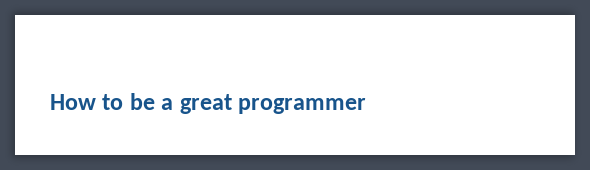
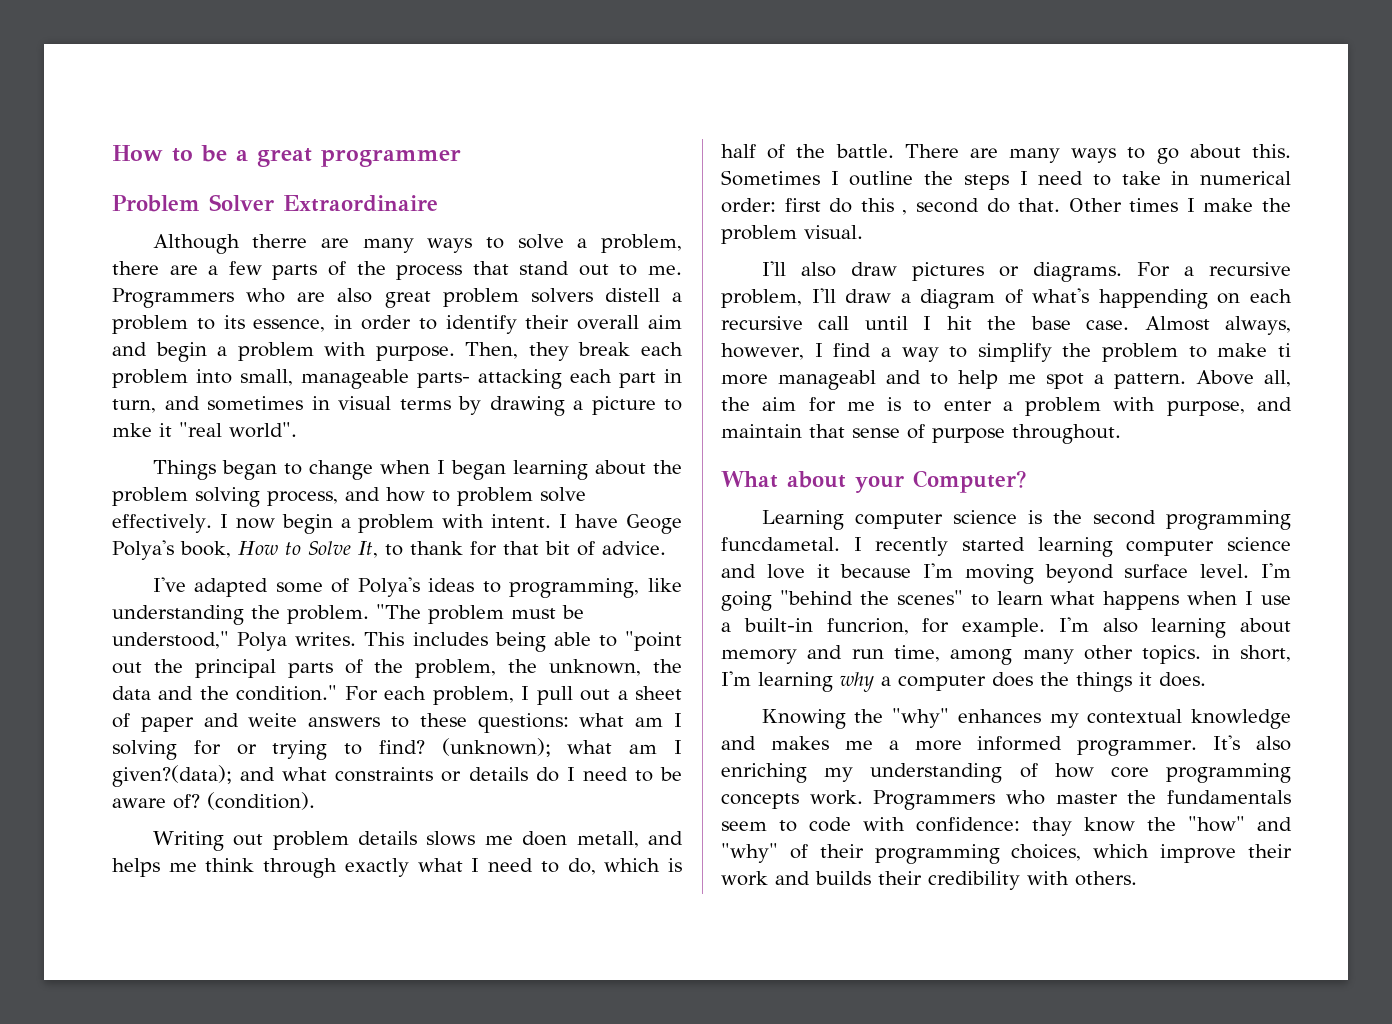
(367, 106) none -> [112,194,438,212] [152,234,682,254] [112,261,682,280] [112,288,682,308] [112,315,682,334] [112,342,683,362] [112,369,682,389] [112,396,682,416] [112,422,297,438] [152,460,683,480] [112,487,586,507] [112,514,682,534] [112,540,666,560] [152,577,682,598] [112,604,584,625] [112,631,682,652] [112,659,683,678] [112,685,682,705] [112,713,682,733] [112,738,682,760] [112,765,683,787] [112,792,316,810] [152,831,683,851] [112,858,683,878] [721,144,1291,164] [721,170,1291,190] [721,198,1291,215] [721,225,863,244] [761,261,1291,282] [721,288,1292,309] [721,316,1291,335] [721,343,1291,362] [721,370,1291,390] [721,397,1292,416] [721,424,1121,444] [721,470,1026,493] [761,510,1291,530] [721,537,1291,557] [721,563,1291,584] [721,590,1291,611] [721,617,1291,638] [721,645,1291,665] [721,671,1206,692] [761,708,1291,729] [721,735,1291,756] [721,763,1291,783] [721,790,1291,810] [721,816,1292,836] [721,843,1292,864] [721,871,1137,890] // Problem Solver Extraordinaire // Although therre are many ways to solve a problem, there are a few parts of the process that stand out to me. Programmers who are also great problem solvers distell a problem to its essence, in order to identify their overall aim and begin a problem with purpose. Then, they break each problem into small, manageable parts- attacking each part in turn, and sometimes in visual terms by drawing a picture to mke it "real world". // Things began to change when I began learning about the problem solving process, and how to problem solve effectively. I now begin a problem with intent. I have Geoge Polya's book, How to Solve It, to thank for that bit of advice. // I've adapted some of Polya's ideas to programming, like understanding the problem. "The problem must be understood," Polya writes. This includes being able to "point out the principal parts of the problem, the unknown, the data and the condition." For each problem, I pull out a sheet of paper and weite answers to these questions: what am I solving for or trying to find? (unknown); what am I given?(data); and what constraints or details do I need to be aware of? (condition). // Writing out problem details slows me doen metall, and helps me think through exactly what I need to do, which is half of the battle. There are many ways to go about this. Sometimes I outline the steps I need to take in numerical order: first do this , second do that. Other times I make the problem visual. // I'll also draw pictures or diagrams. For a recursive problem, I'll draw a diagram of what's happending on each recursive call until I hit the base case. Almost always, however, I find a way to simplify the problem to make ti more manageabl and to help me spot a pattern. Above all, the aim for me is to enter a problem with purpose, and maintain that sense of purpose throughout. // What about your Computer? // Learning computer science is the second programming funcdametal. I recently started learning computer science and love it because I'm moving beyond surface level. I'm going "behind the scenes" to learn what happens when I use a built-in funcrion, for example. I'm also learning about memory and run time, among many other topics. in short, I'm learning why a computer does the things it does. // Knowing the "why" enhances my contextual knowledge and makes me a more informed programmer. It's also enriching my understanding of how core programming concepts work. Programmers who master the fundamentals seem to code with confidence: thay know the "how" and "why" of their programming choices, which improve their work and builds their credibility with others.

